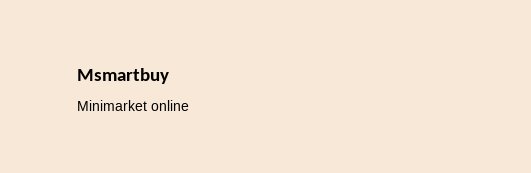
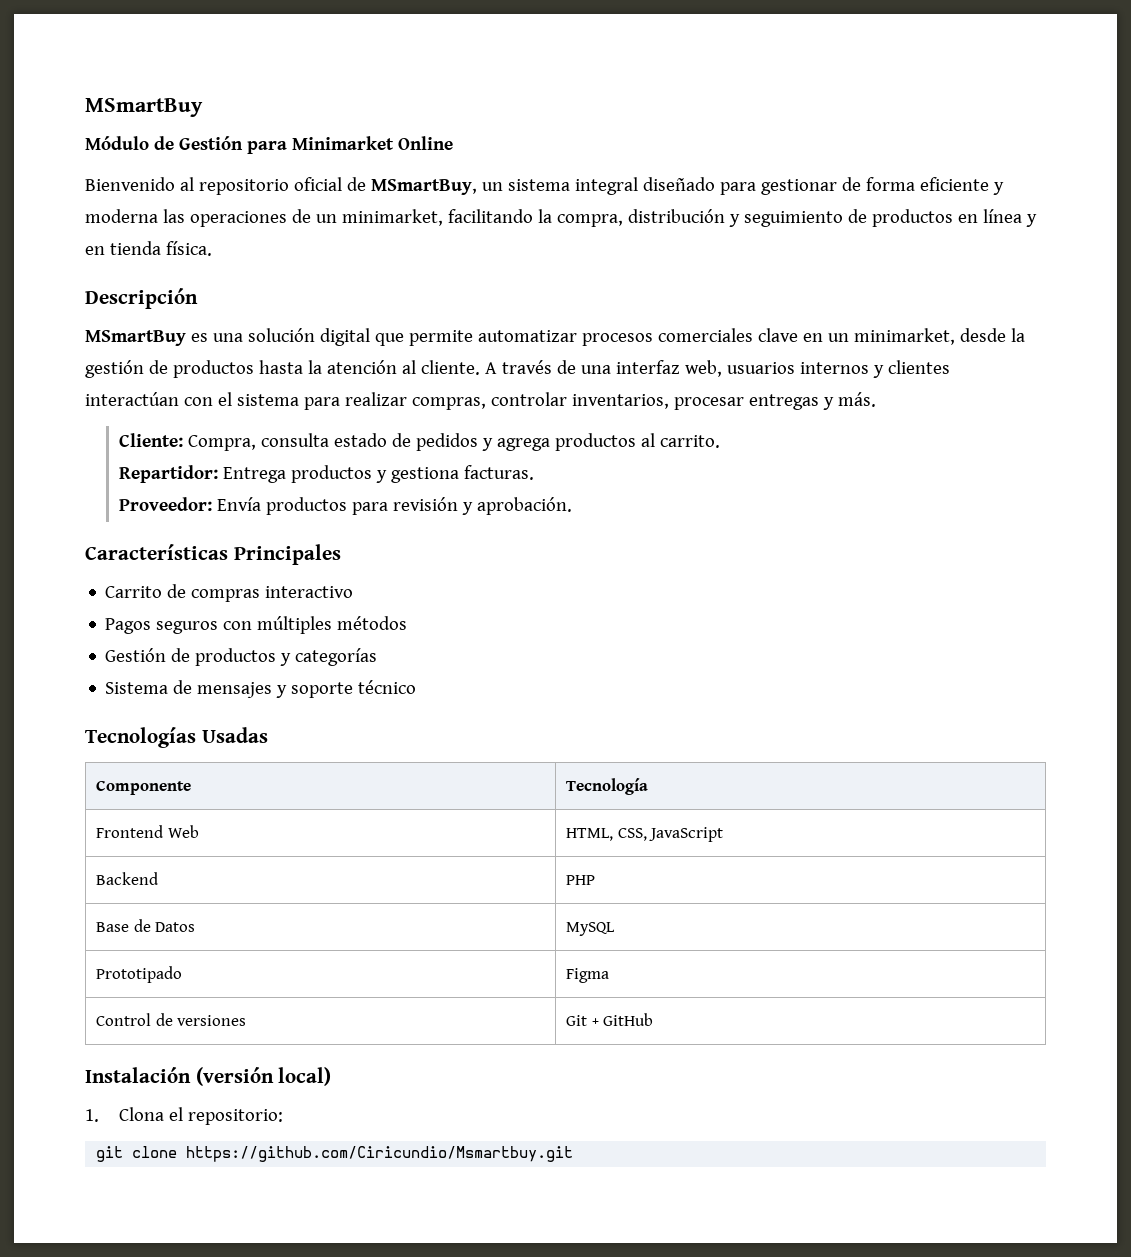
[77,68,169,84] [77,100,189,111] Msmartbuy // Minimarket online -> [85,98,203,117] [85,136,453,154] [85,177,1004,195] [85,209,1037,227] [85,241,212,256] [85,288,198,309] [85,328,1025,346] [85,360,950,378] [85,392,876,410] [119,433,721,451] [119,465,535,483] [119,497,573,515] [85,544,341,565] [105,584,354,602] [105,616,408,634] [105,648,378,666] [105,680,417,698] [85,727,268,748] [96,780,192,795] [566,778,649,795] [96,825,199,838] [566,827,724,842] [96,872,159,885] [566,875,596,885] [96,919,196,932] [566,922,616,936] [96,966,183,983] [566,968,610,983] [96,1013,247,1026] [566,1013,654,1026] [85,1067,332,1086] [85,1107,284,1125] [96,1146,574,1162] MSmartBuy // Módulo de Gestión para Minimarket Online // Bienvenido al repositorio oficial de MSmartBuy, un sistema integral diseñado para gestionar de forma eficiente y moderna las operaciones de un minimarket, facilitando la compra, distribución y seguimiento de productos en línea y en tienda física. // Descripción // MSmartBuy es una solución digital que permite automatizar procesos comerciales clave en un minimarket, desde la gestión de productos hasta la atención al cliente. A través de una interfaz web, usuarios internos y clientes interactúan con el sistema para realizar compras, controlar inventarios, procesar entregas y más. // Cliente: Compra, consulta estado de pedidos y agrega productos al carrito. // Repartidor: Entrega productos y gestiona facturas. // Proveedor: Envía productos para revisión y aprobación. // Características Principales // Carrito de compras interactivo // Pagos seguros con múltiples métodos // Gestión de productos y categorías // Sistema de mensajes y soporte técnico // Tecnologías Usadas // Componente | Tecnología // Frontend Web | HTML, CSS, JavaScript // Backend | PHP // Base de Datos | MySQL // Prototipado | Figma // Control de versiones | Git + GitHub // Instalación (versión local) // 1. Clona el repositorio: // git clone https://github.com/Ciricundio/Msmartbuy.git

